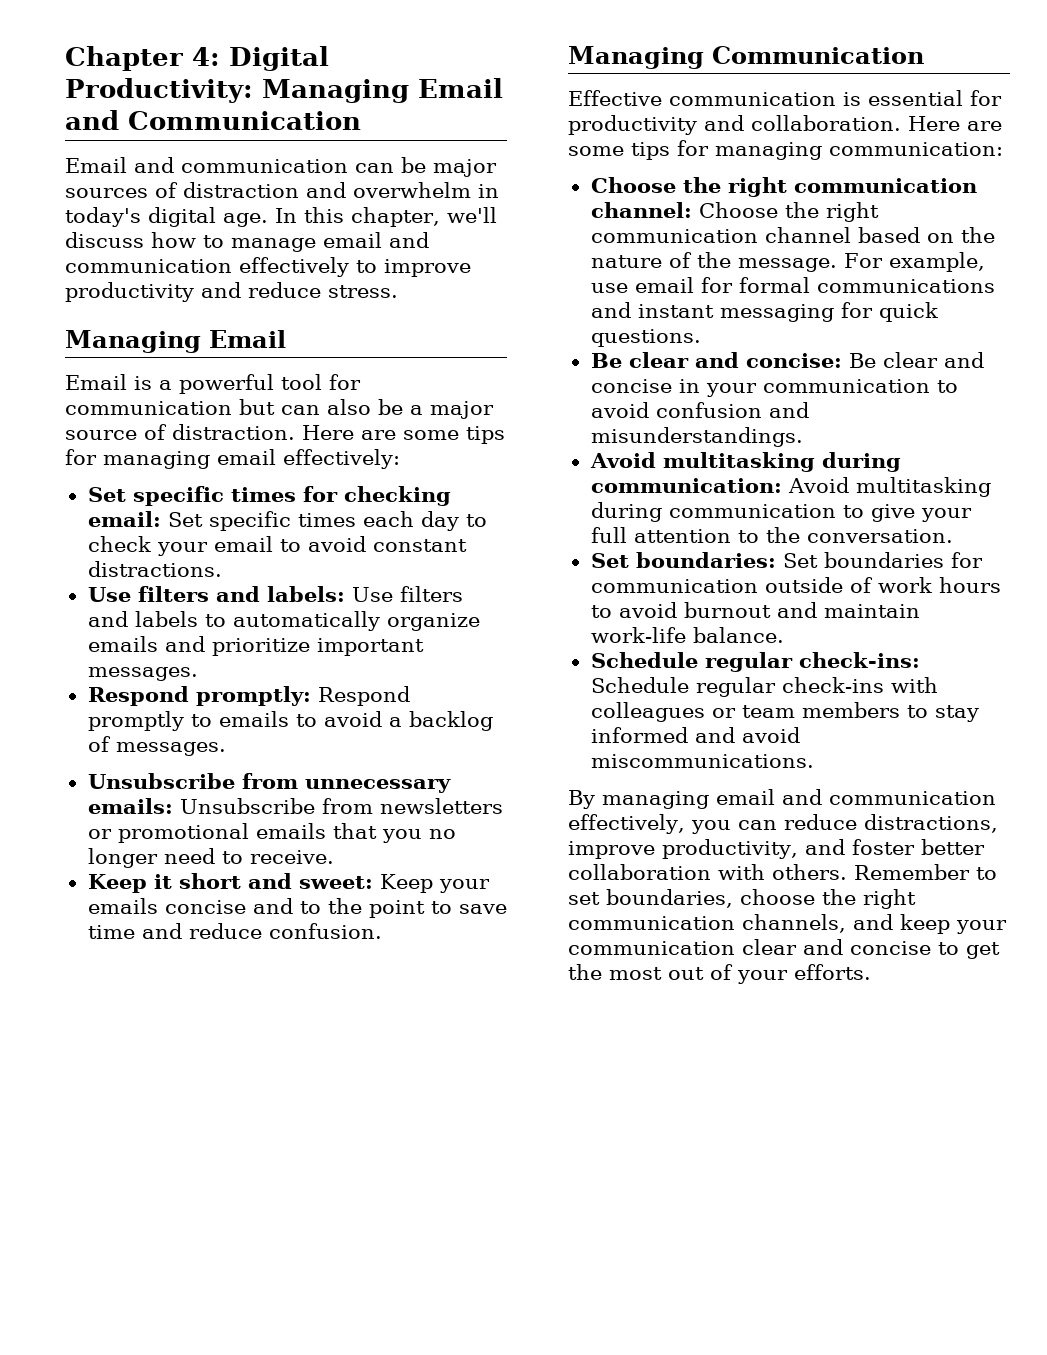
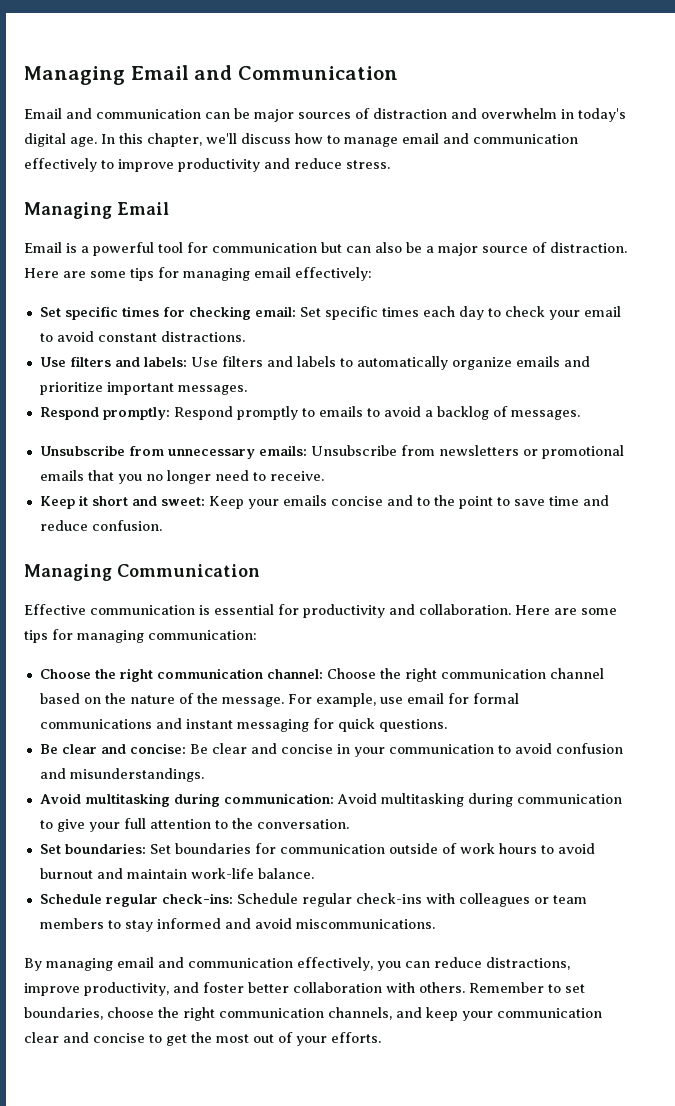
[65,46,329,71] [65,78,253,103] Chapter 4: Digital Productivity: -> (24, 75) none

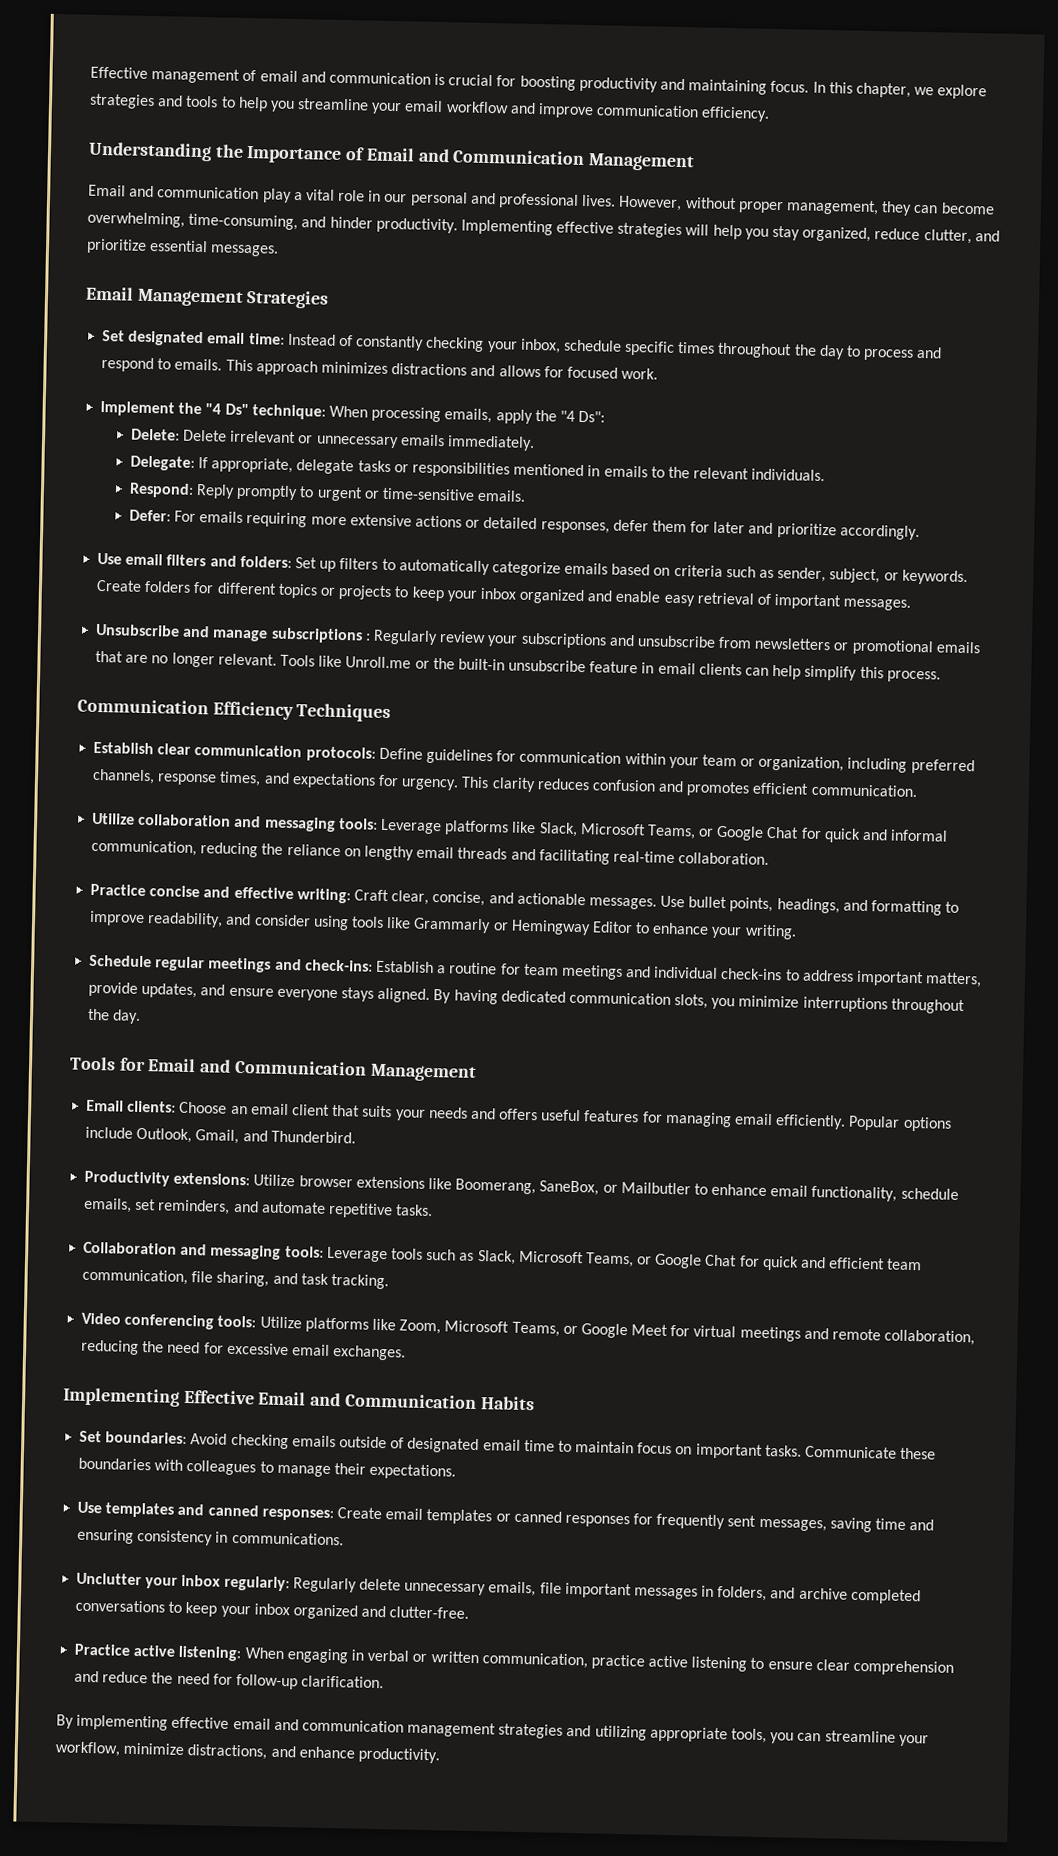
[24,65,398,85] Managing Email and Communication -> [90,66,988,100] [89,93,771,122] [88,141,696,172] Effective management of email and communication is crucial for boosting productivity and maintaining focus. In this chapter, we explore strategies and tools to help you streamline your email workflow and improve communication efficiency. // Understanding the Importance of Email and Communication Management
[205,108,626,122] [24,133,578,147] [24,158,390,172] [24,202,169,219] [24,242,627,256] [24,267,372,281] [39,306,621,320] [39,331,245,342] [39,356,590,370] [39,382,247,395] [39,406,580,420] [39,445,397,459] can be major sources of distraction and overwhelm in today's digital age. In this chapter, we'll discuss how to manage email and communication effectively to improve productivity and reduce stress. // Managing Email // Email is a powerful tool for communication but can also be a major source of distraction. Here are some tips for managing email effectively: // Set specific times for checking email: Set specific times each day to check your email to avoid constant distractions. // Use filters and labels: Use filters and labels to automatically organize emails and prioritize important messages. // Respond promptly: Respond promptly to emails to avoid a backlog of messages. // Unsubscribe from unnecessary emails: Unsubscribe -> [262,188,995,216] [87,211,1000,245] [86,238,280,257] [85,286,330,309] [102,330,943,361] [101,357,659,380] [100,400,606,424] [130,428,535,451] [129,455,826,482] [128,482,527,502] [128,509,920,541] [97,552,968,586] [96,579,912,611] [95,623,716,649] play a vital role in our personal and professional lives. However, without proper management, they can become overwhelming, time-consuming, and hinder productivity. Implementing effective strategies will help you stay organized, reduce clutter, and prioritize essential messages. // Email Management Strategies // Set designated email time: Instead of constantly checking your inbox, schedule specific times throughout the day to process and respond to emails. This approach minimizes distractions and allows for focused work. // Implement the "4 Ds" technique: When processing emails, apply the "4 Ds": // Delete: Delete irrelevant or unnecessary emails immediately. // Delegate: If appropriate, delegate tasks or responsibilities mentioned in emails to the relevant individuals. // Respond: Reply promptly to urgent or time-sensitive emails. // Defer: For emails requiring more extensive actions or detailed responses, defer them for later and prioritize accordingly. // Use email filters and folders: Set up filters to automatically categorize emails based on criteria such as sender, subject, or keywords. Create folders for different topics or projects to keep your inbox organized and enable easy retrieval of important messages. // Unsubscribe and manage subscriptions : Regularly review your subscriptions and unsubscribe
[117,474,142,484] you -> [125,654,149,664] are
[214,470,324,481] [39,495,609,509] [39,520,162,531] [24,564,260,581] [24,604,617,618] [24,629,257,643] [39,668,604,682] [39,693,519,707] [39,718,447,732] [39,743,623,757] [39,768,204,782] [39,793,622,807] [39,818,349,832] [39,843,595,854] [39,868,314,879] [39,893,587,907] [39,918,435,932] [24,957,570,971] [24,982,585,996] [24,1007,602,1021] [24,1032,381,1046] need to receive. // Keep it short and sweet: Keep your emails concise and to the point to save time and reduce confusion. // Managing Communication // Effective communication is essential for productivity and collaboration. Here are some tips for managing communication: // Choose the right communication channel: Choose the right communication channel based on the nature of the message. For example, use email for formal communications and instant messaging for quick questions. // Be clear and concise: Be clear and concise in your communication to avoid confusion and misunderstandings. // Avoid multitasking during communication: Avoid multitasking during communication to give your full attention to the conversation. // Set boundaries: Set boundaries for communication outside of work hours to avoid burnout and maintain work-life balance. // Schedule regular check-ins: Schedule regular check-ins with colleagues or team members to stay informed and avoid miscommunications. // By managing email and communication effectively, you can reduce distractions, improve productivity, and foster better collaboration with others. Remember to set boundaries, choose the right communication channels, and keep your communication clear and concise to get the most out of your efforts. -> [217,653,941,683] [77,698,392,723] [93,741,975,775] [92,768,918,798] [92,812,949,843] [91,839,770,865] [90,883,960,916] [89,910,797,940] [89,954,983,988] [88,981,965,1015] [87,1008,142,1024] [69,1056,477,1082] [86,1099,952,1132] [85,1126,356,1145] [84,1170,959,1202] [84,1197,434,1219] [83,1241,923,1271] [82,1268,389,1290] [81,1312,976,1346] [81,1339,407,1361] [63,1387,535,1411] [79,1430,937,1460] [78,1457,457,1480] [77,1501,935,1533] [77,1528,344,1546] [76,1572,921,1605] [75,1599,470,1620] [74,1643,955,1676] [74,1670,385,1690] [56,1714,929,1747] [55,1741,440,1764] relevant. Tools like Unroll.me or the built-in unsubscribe feature in email clients can help simplify this process. // Communication Efficiency Techniques // Establish clear communication protocols: Define guidelines for communication within your team or organization, including preferred channels, response times, and expectations for urgency. This clarity reduces confusion and promotes efficient communication. // Utilize collaboration and messaging tools: Leverage platforms like Slack, Microsoft Teams, or Google Chat for quick and informal communication, reducing the reliance on lengthy email threads and facilitating real-time collaboration. // Practice concise and effective writing: Craft clear, concise, and actionable messages. Use bullet points, headings, and formatting to improve readability, and consider using tools like Grammarly or Hemingway Editor to enhance your writing. // Schedule regular meetings and check-ins: Establish a routine for team meetings and individual check-ins to address important matters, provide updates, and ensure everyone stays aligned. By having dedicated communication slots, you minimize interruptions throughout the day. // Tools for Email and Communication Management // Email clients: Choose an email client that suits your needs and offers useful features for managing email efficiently. Popular options include Outlook, Gmail, and Thunderbird. // Productivity extensions: Utilize browser extensions like Boomerang, SaneBox, or Mailbutler to enhance email functionality, schedule emails, set reminders, and automate repetitive tasks. // Collaboration and messaging tools: Leverage tools such as Slack, Microsoft Teams, or Google Chat for quick and efficient team communication, file sharing, and task tracking. // Video conferencing tools: Utilize platforms like Zoom, Microsoft Teams, or Google Meet for virtual meetings and remote collaboration, reducing the need for excessive email exchanges. // Implementing Effective Email and Communication Habits // Set boundaries: Avoid checking emails outside of designated email time to maintain focus on important tasks. Communicate these boundaries with colleagues to manage their expectations. // Use templates and canned responses: Create email templates or canned responses for frequently sent messages, saving time and ensuring consistency in communications. // Unclutter your inbox regularly: Regularly delete unnecessary emails, file important messages in folders, and archive completed conversations to keep your inbox organized and clutter-free. // Practice active listening: When engaging in verbal or written communication, practice active listening to ensure clear comprehension and reduce the need for follow-up clarification. // By implementing effective email and communication management strategies and utilizing appropriate tools, you can streamline your workflow, minimize distractions, and enhance productivity.

